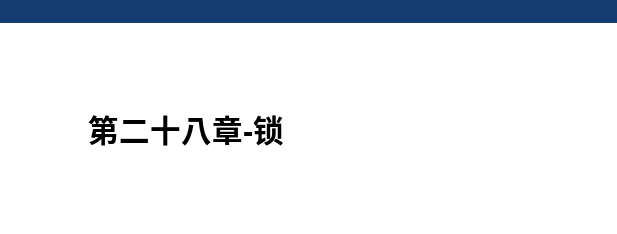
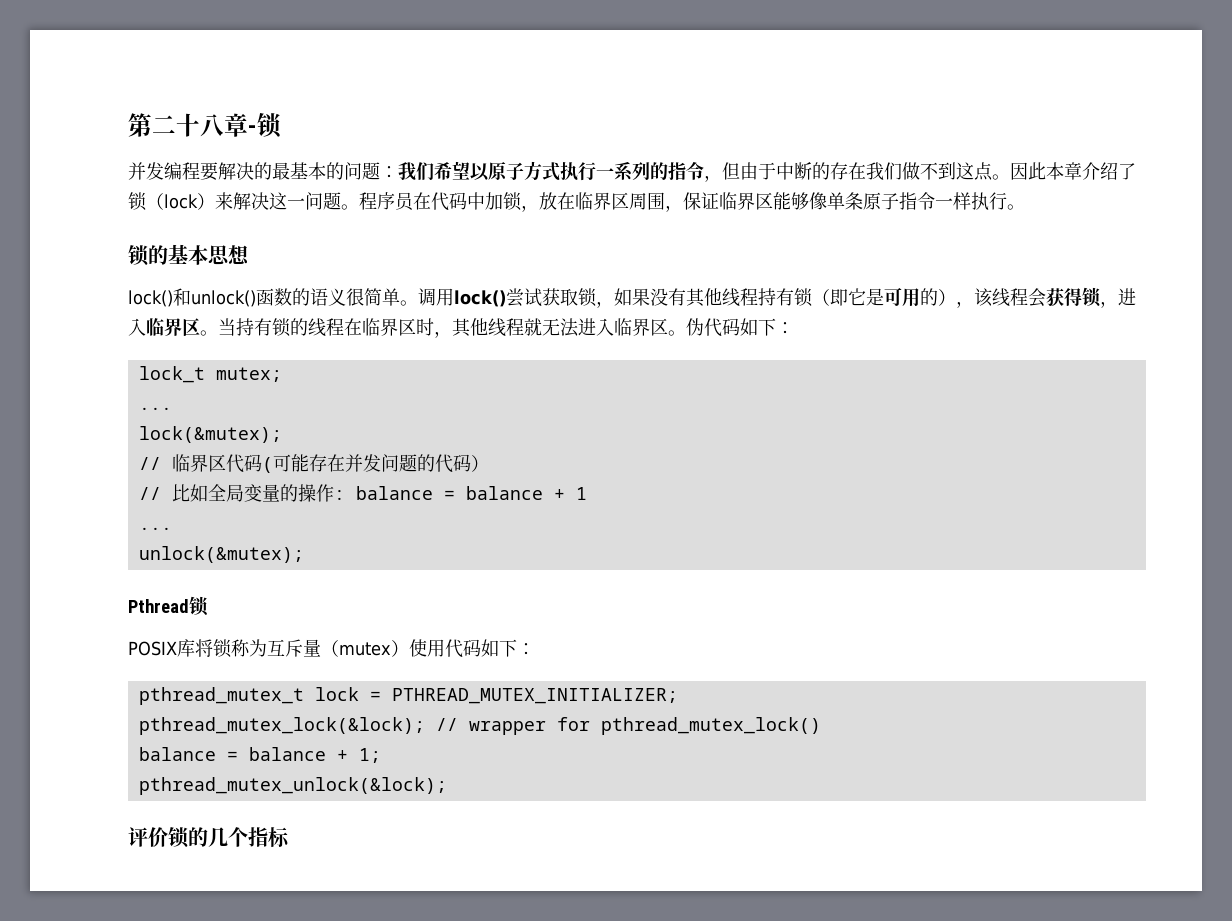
(284, 130) none -> [128,161,1136,182] [128,192,1025,212] [128,244,250,266] [128,287,1136,308] [128,318,794,338] [138,366,282,383] [138,407,172,410] [138,426,282,443] [138,454,489,473] [138,484,587,502] [138,527,172,530] [138,546,304,563] [128,596,209,616] [128,639,535,658] [138,687,678,705] [138,717,821,735] [138,747,381,763] [138,777,447,795] [128,827,290,848] // 并发编程要解决的最基本的问题：我们希望以原子方式执行一系列的指令，但由于中断的存在我们做不到这点。因此本章介绍了锁（lock）来解决这一问题。程序员在代码中加锁，放在临界区周围，保证临界区能够像单条原子指令一样执行。 // 锁的基本思想 // lock()和unlock()函数的语义很简单。调用lock()尝试获取锁，如果没有其他线程持有锁（即它是可用的），该线程会获得锁，进入临界区。当持有锁的线程在临界区时，其他线程就无法进入临界区。伪代码如下： // lock_t mutex; // ... // lock(&mutex); // // 临界区代码(可能存在并发问题的代码） // // 比如全局变量的操作: balance = balance + 1 // ... // unlock(&mutex); // Pthread锁 // POSIX库将锁称为互斥量（mutex）使用代码如下： // pthread_mutex_t lock = PTHREAD_MUTEX_INITIALIZER; // pthread_mutex_lock(&lock); // wrapper for pthread_mutex_lock() // balance = balance + 1; // pthread_mutex_unlock(&lock); // 评价锁的几个指标

